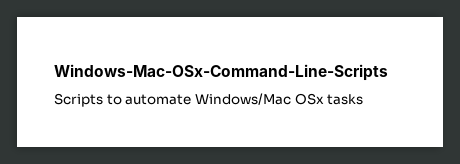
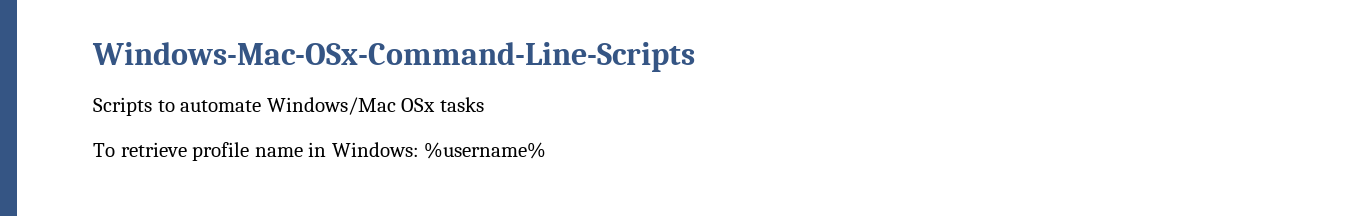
(364, 99) none -> [93,142,547,161] // To retrieve profile name in Windows: %username%

